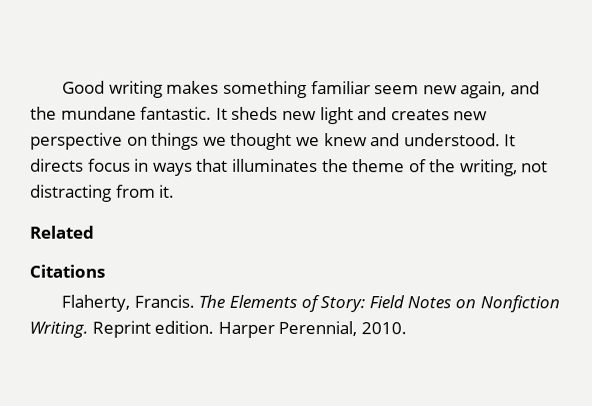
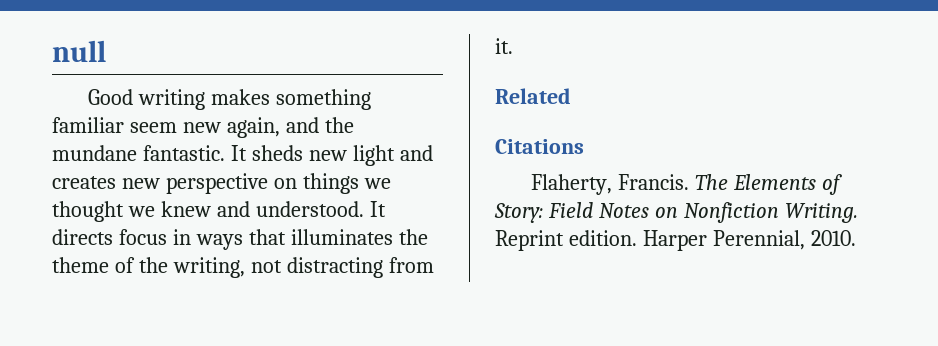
(62, 87) none -> [52,40,106,62] null //

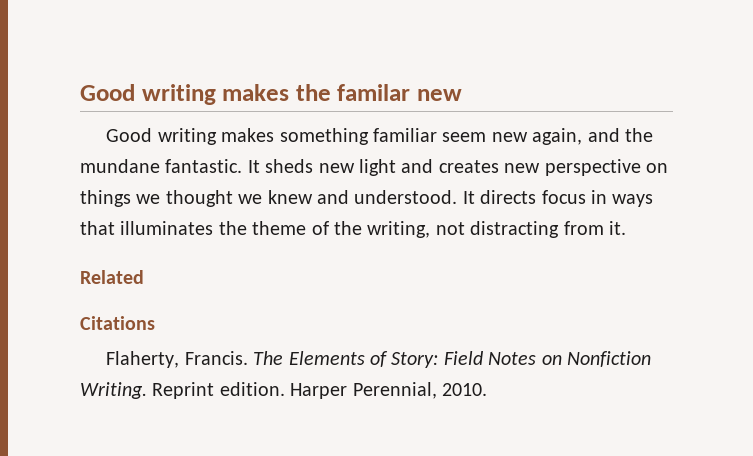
[52,40,106,62] null -> [80,84,463,105] Good writing makes the familar new

